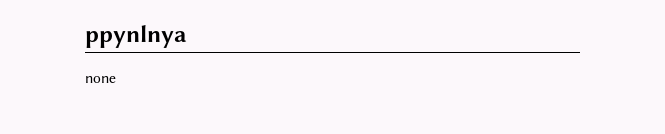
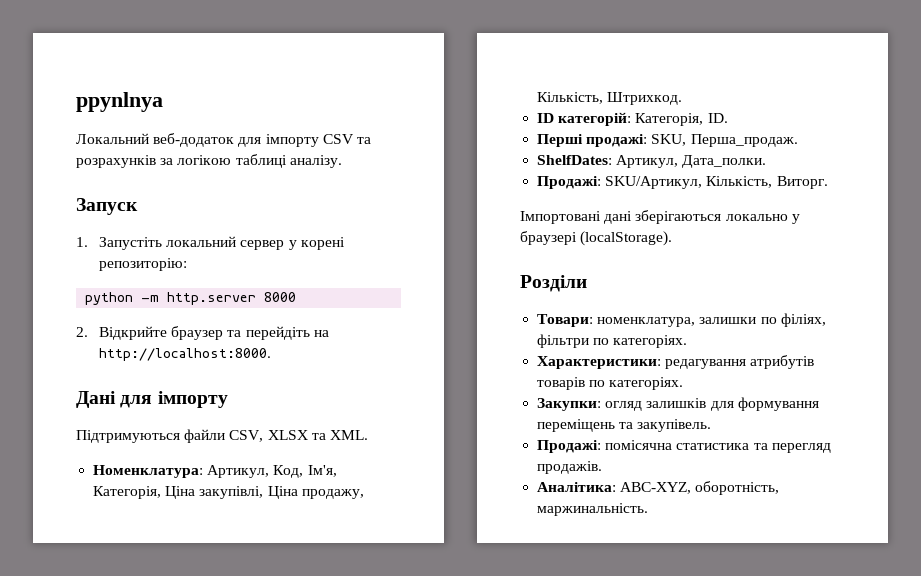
[85,76,116,83] // none -> [76,133,371,147] [76,154,342,168] [76,198,138,215] [76,236,345,250] [98,258,187,271] [85,292,297,305] [76,326,329,340] [98,348,271,361] [76,391,228,408] [76,429,368,443] [93,465,337,478] [93,486,364,499] [537,92,683,105] [537,112,728,126] [537,134,798,147] [537,155,767,168] [537,176,828,189] [520,210,800,224] [520,231,673,246] [520,275,587,292] [537,313,826,327] [537,334,688,348] [537,355,815,369] [537,377,684,390] [537,397,819,411] [537,419,712,432] [537,440,831,453] [537,461,603,474] [537,481,780,495] [537,503,649,516] // Локальний веб-додаток для імпорту CSV та розрахунків за логікою таблиці аналізу. // Запуск // 1. Запустіть локальний сервер у корені репозиторію: // python -m http.server 8000 // 2. Відкрийте браузер та перейдіть на http://localhost:8000. // Дані для імпорту // Підтримуються файли CSV, XLSX та XML. // Номенклатура: Артикул, Код, Ім'я, Категорія, Ціна закупівлі, Ціна продажу, Кількість, Штрихкод. // ID категорій: Категорія, ID. // Перші продажі: SKU, Перша_продаж. // ShelfDates: Артикул, Дата_полки. // Продажі: SKU/Артикул, Кількість, Виторг. // Імпортовані дані зберігаються локально у браузері (localStorage). // Розділи // Товари: номенклатура, залишки по філіях, фільтри по категоріях. // Характеристики: редагування атрибутів товарів по категоріях. // Закупки: огляд залишків для формування переміщень та закупівель. // Продажі: помісячна статистика та перегляд продажів. // Аналітика: ABC-XYZ, оборотність, маржинальність.

